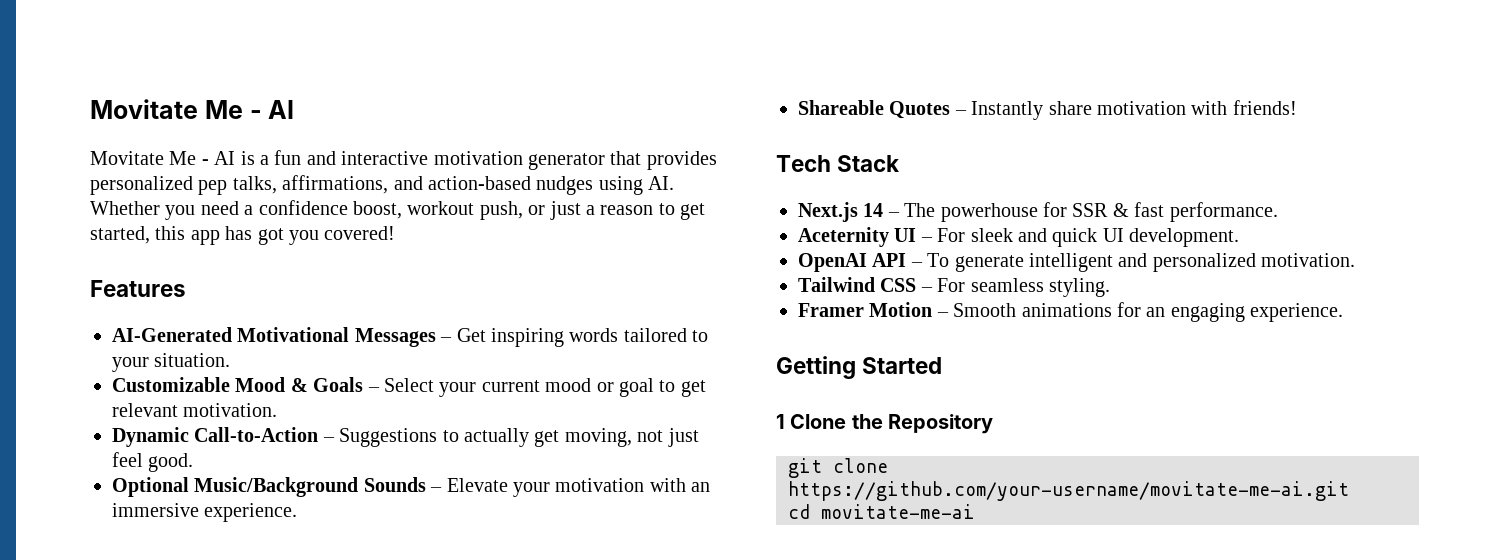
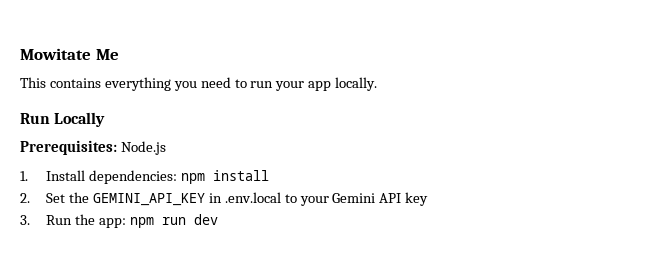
[90,99,295,119] [90,150,717,170] [90,175,675,195] [90,200,706,220] [90,226,396,245] [90,280,186,297] [112,327,709,347] [112,353,231,372] [112,377,706,397] [112,403,278,417] [112,427,699,447] [112,452,194,472] [112,477,711,497] [112,503,298,522] [798,100,1297,120] [776,155,900,172] [798,202,1278,222] [798,227,1240,247] [798,253,1356,272] [798,277,1110,297] [798,302,1344,322] [776,356,943,379] [776,414,994,434] [788,458,888,478] [788,481,1349,501] [788,504,975,519] Movitate Me - AI // Movitate Me - AI is a fun and interactive motivation generator that provides personalized pep talks, affirmations, and action-based nudges using AI. Whether you need a confidence boost, workout push, or just a reason to get started, this app has got you covered! // Features // AI-Generated Motivational Messages – Get inspiring words tailored to your situation. // Customizable Mood & Goals – Select your current mood or goal to get relevant motivation. // Dynamic Call-to-Action – Suggestions to actually get moving, not just feel good. // Optional Music/Background Sounds – Elevate your motivation with an immersive experience. // Shareable Quotes – Instantly share motivation with friends! // Tech Stack // Next.js 14 – The powerhouse for SSR & fast performance. // Aceternity UI – For sleek and quick UI development. // OpenAI API – To generate intelligent and personalized motivation. // Tailwind CSS – For seamless styling. // Framer Motion – Smooth animations for an engaging experience. // Getting Started // 1 Clone the Repository // git clone https://github.com/your-username/movitate-me-ai.git // cd movitate-me-ai -> [20,48,119,60] [20,77,378,91] [20,112,106,127] [20,140,166,155] [20,170,269,184] [20,192,429,206] [20,214,218,228] Mowitate Me // This contains everything you need to run your app locally. // Run Locally // Prerequisites: Node.js // 1. Install dependencies: npm install // 2. Set the GEMINI_API_KEY in .env.local to your Gemini API key // 3. Run the app: npm run dev

